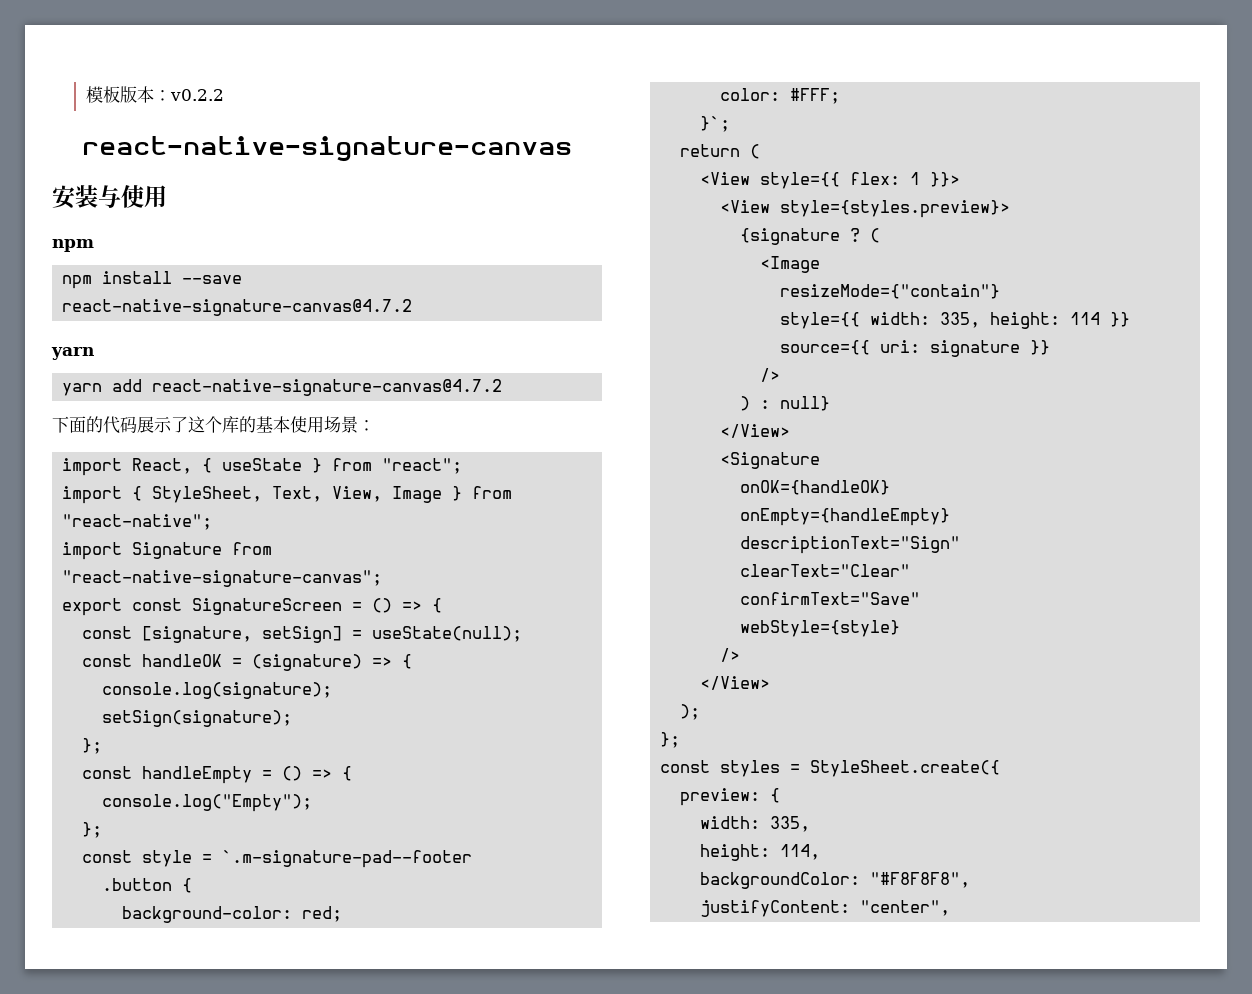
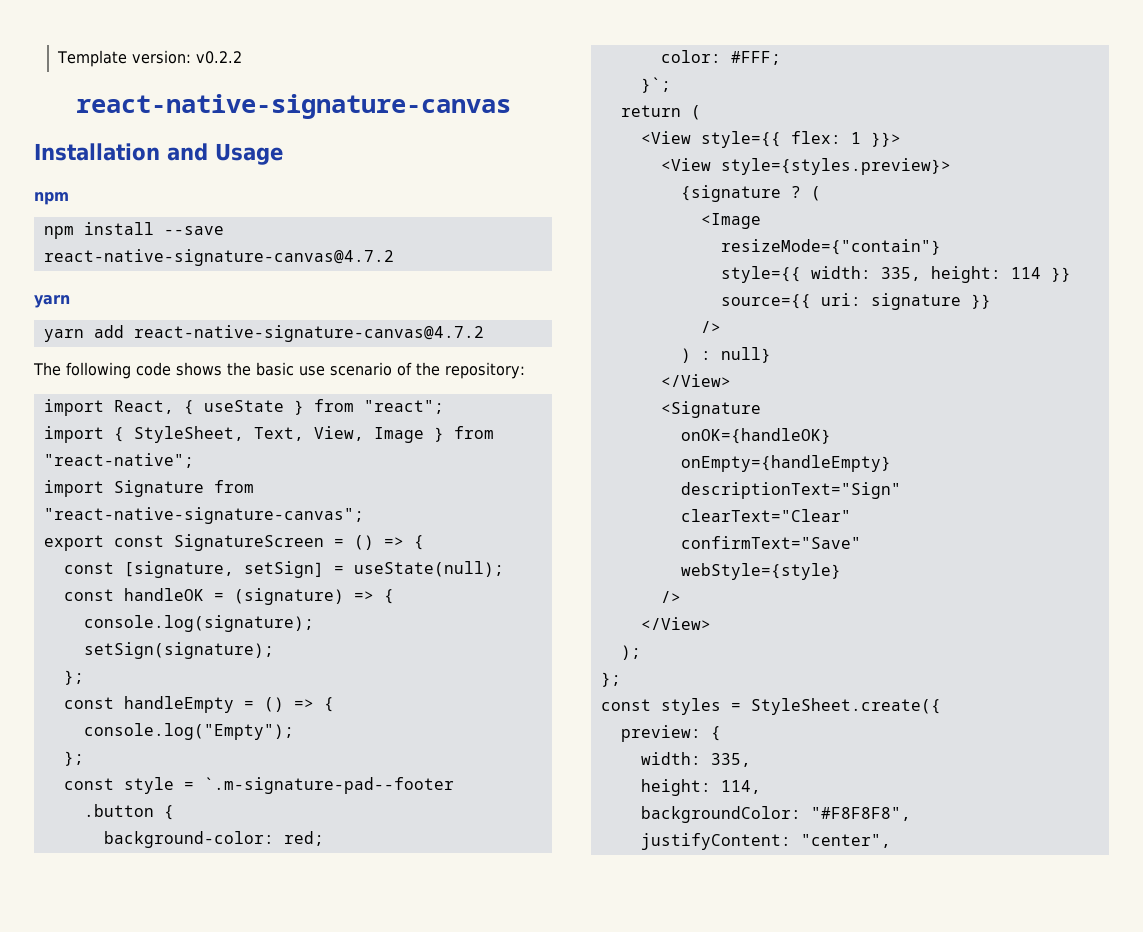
[85,86,171,103] 模板版本： -> [56,50,191,67] Template version:
[52,185,167,209] 安装与使用 -> [34,143,283,165] Installation and Usage
[52,416,375,434] 下面的代码展示了这个库的基本使用场景： -> [33,362,525,379] The following code shows the basic use scenario of the repository:

